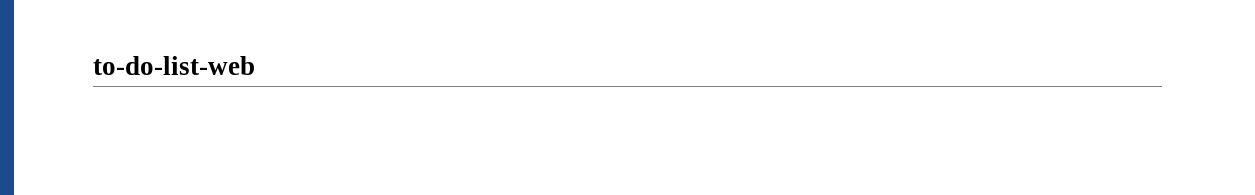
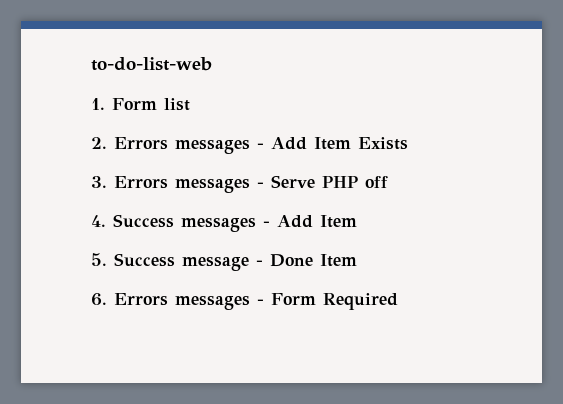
(255, 65) none -> [91,98,190,111] [91,137,408,154] [91,175,388,193] [91,214,357,232] [91,253,357,271] [91,293,398,310] // 1. Form list // 2. Errors messages - Add Item Exists // 3. Errors messages - Serve PHP off // 4. Success messages - Add Item // 5. Success message - Done Item // 6. Errors messages - Form Required

